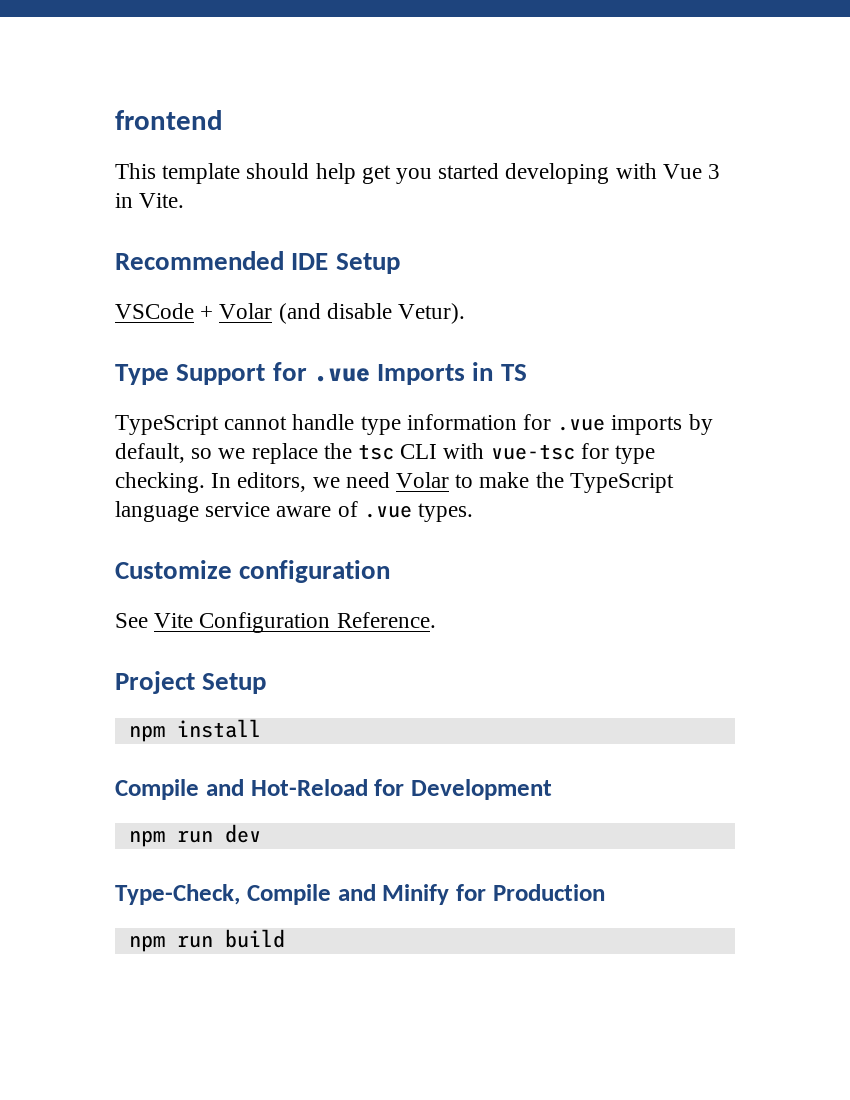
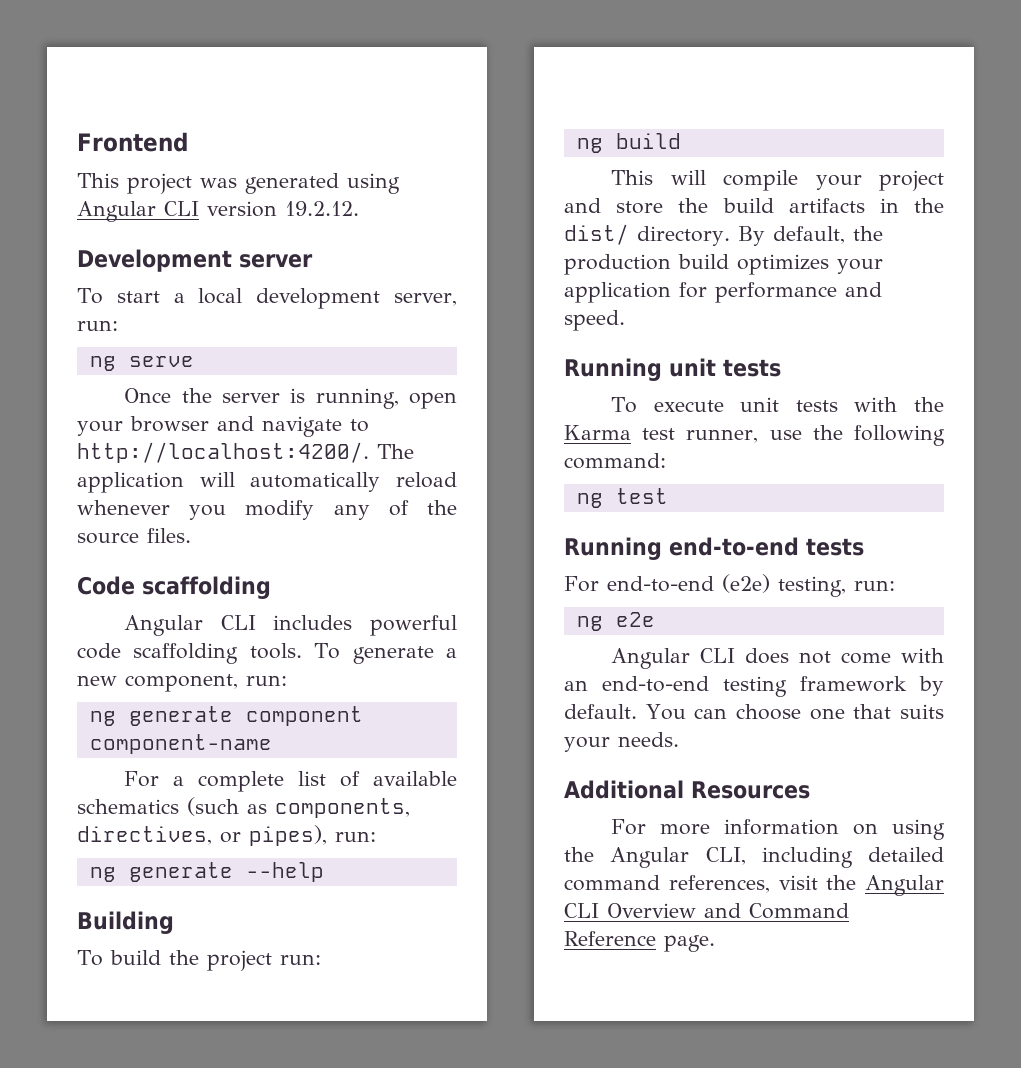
[115,110,223,130] [115,163,721,184] [115,193,185,208] [115,251,400,274] [115,303,466,324] [115,362,527,385] [115,414,713,435] [115,443,656,464] [115,472,674,493] [115,501,474,522] [115,560,391,583] [115,612,436,633] [115,671,267,694] [128,719,261,742] [115,779,552,800] [128,824,261,847] [115,884,605,905] [128,929,285,952] frontend // This template should help get you started developing with Vue 3 in Vite. // Recommended IDE Setup // VSCode + Volar (and disable Vetur). // Type Support for .vue Imports in TS // TypeScript cannot handle type information for .vue imports by default, so we replace the tsc CLI with vue-tsc for type checking. In editors, we need Volar to make the TypeScript language service aware of .vue types. // Customize configuration // See Vite Configuration Reference. // Project Setup // npm install // Compile and Hot-Reload for Development // npm run dev // Type-Check, Compile and Minify for Production // npm run build -> [77,132,188,152] [77,173,400,194] [77,201,359,222] [77,249,313,272] [77,288,458,309] [77,320,118,331] [89,356,194,371] [124,388,457,409] [77,416,369,437] [77,442,414,463] [77,472,458,493] [77,500,457,520] [77,528,191,544] [77,576,271,599] [124,615,457,636] [77,643,457,664] [77,674,287,692] [89,706,363,726] [89,734,272,754] [124,771,457,792] [77,797,410,818] [77,825,376,846] [89,862,324,882] [77,911,174,934] [77,950,321,971] [576,133,681,153] [611,170,944,191] [564,198,944,214] [564,224,883,246] [564,254,883,275] [564,282,882,303] [564,310,625,331] [564,358,781,381] [611,397,944,413] [564,425,945,446] [564,453,666,469] [576,488,668,508] [564,537,864,560] [564,574,895,597] [576,612,655,631] [611,648,944,669] [564,676,944,697] [564,704,944,720] [564,732,679,752] [564,780,810,799] [611,819,945,840] [564,847,944,868] [564,875,944,896] [564,903,849,919] [564,931,715,952] Frontend // This project was generated using Angular CLI version 19.2.12. // Development server // To start a local development server, run: // ng serve // Once the server is running, open your browser and navigate to http://localhost:4200/. The application will automatically reload whenever you modify any of the source files. // Code scaffolding // Angular CLI includes powerful code scaffolding tools. To generate a new component, run: // ng generate component component-name // For a complete list of available schematics (such as components, directives, or pipes), run: // ng generate --help // Building // To build the project run: // ng build // This will compile your project and store the build artifacts in the dist/ directory. By default, the production build optimizes your application for performance and speed. // Running unit tests // To execute unit tests with the Karma test runner, use the following command: // ng test // Running end-to-end tests // For end-to-end (e2e) testing, run: // ng e2e // Angular CLI does not come with an end-to-end testing framework by default. You can choose one that suits your needs. // Additional Resources // For more information on using the Angular CLI, including detailed command references, visit the Angular CLI Overview and Command Reference page.

